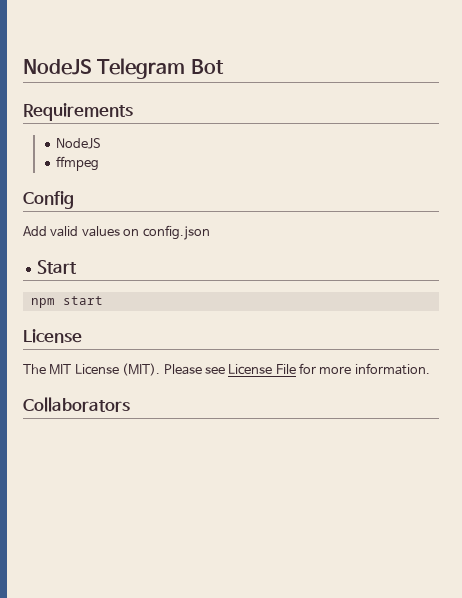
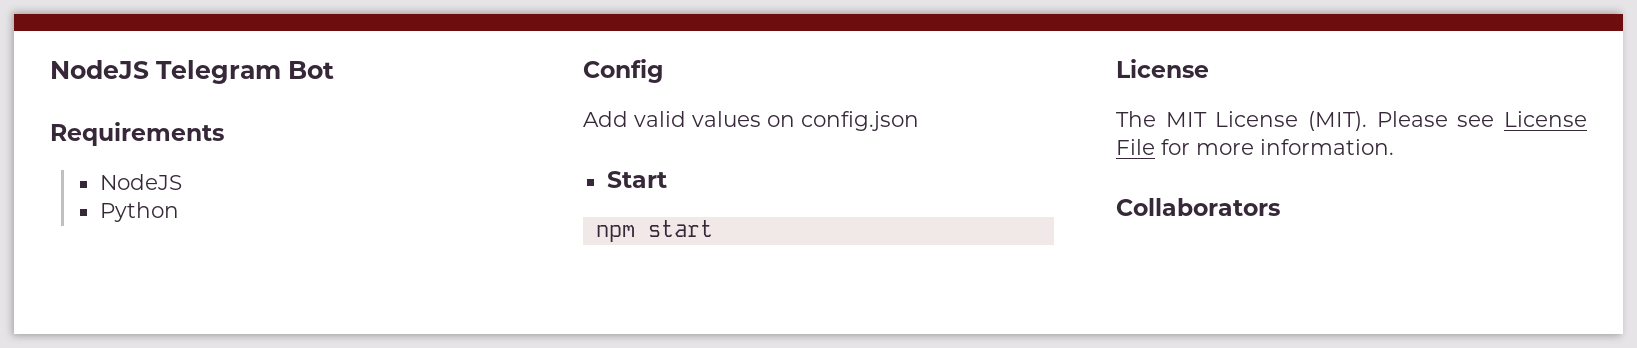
[55,156,99,171] ffmpeg -> [99,202,179,222] Python

